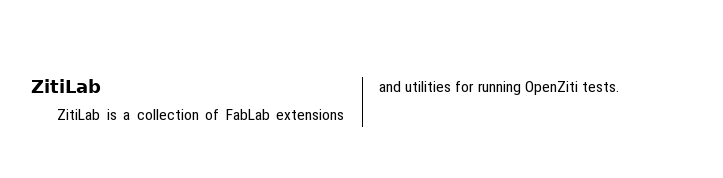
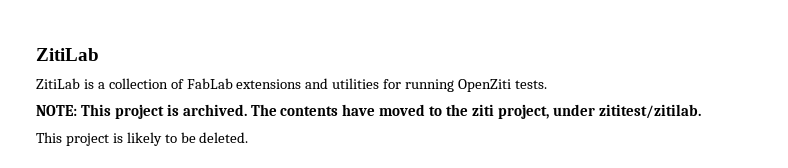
(619, 87) none -> [36,104,701,119] [36,132,249,146] // NOTE: This project is archived. The contents have moved to the ziti project, under zititest/zitilab. // This project is likely to be deleted.

